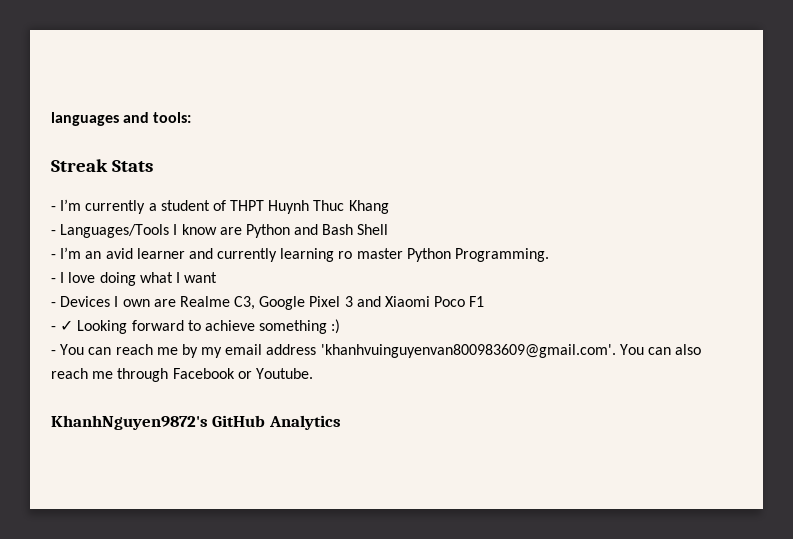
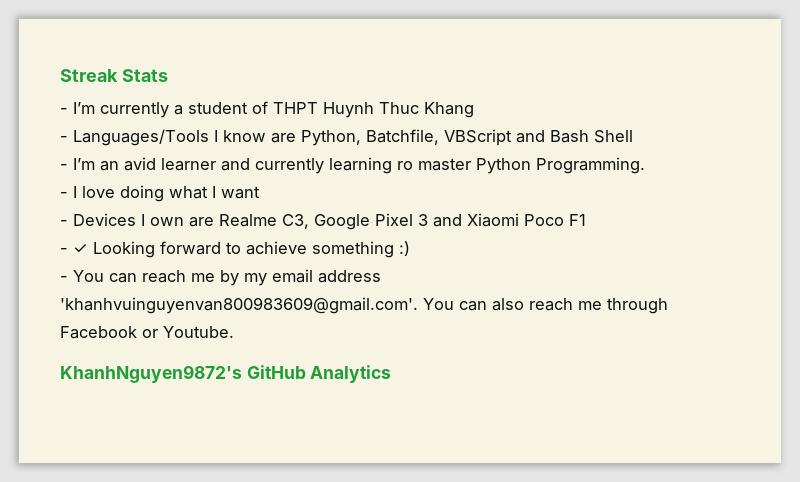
[51,112,192,126] languages and tools: // -> (60, 75) none
[245,224,290,238] Python -> [301,129,512,146] Python, Batchfile, VBScript

